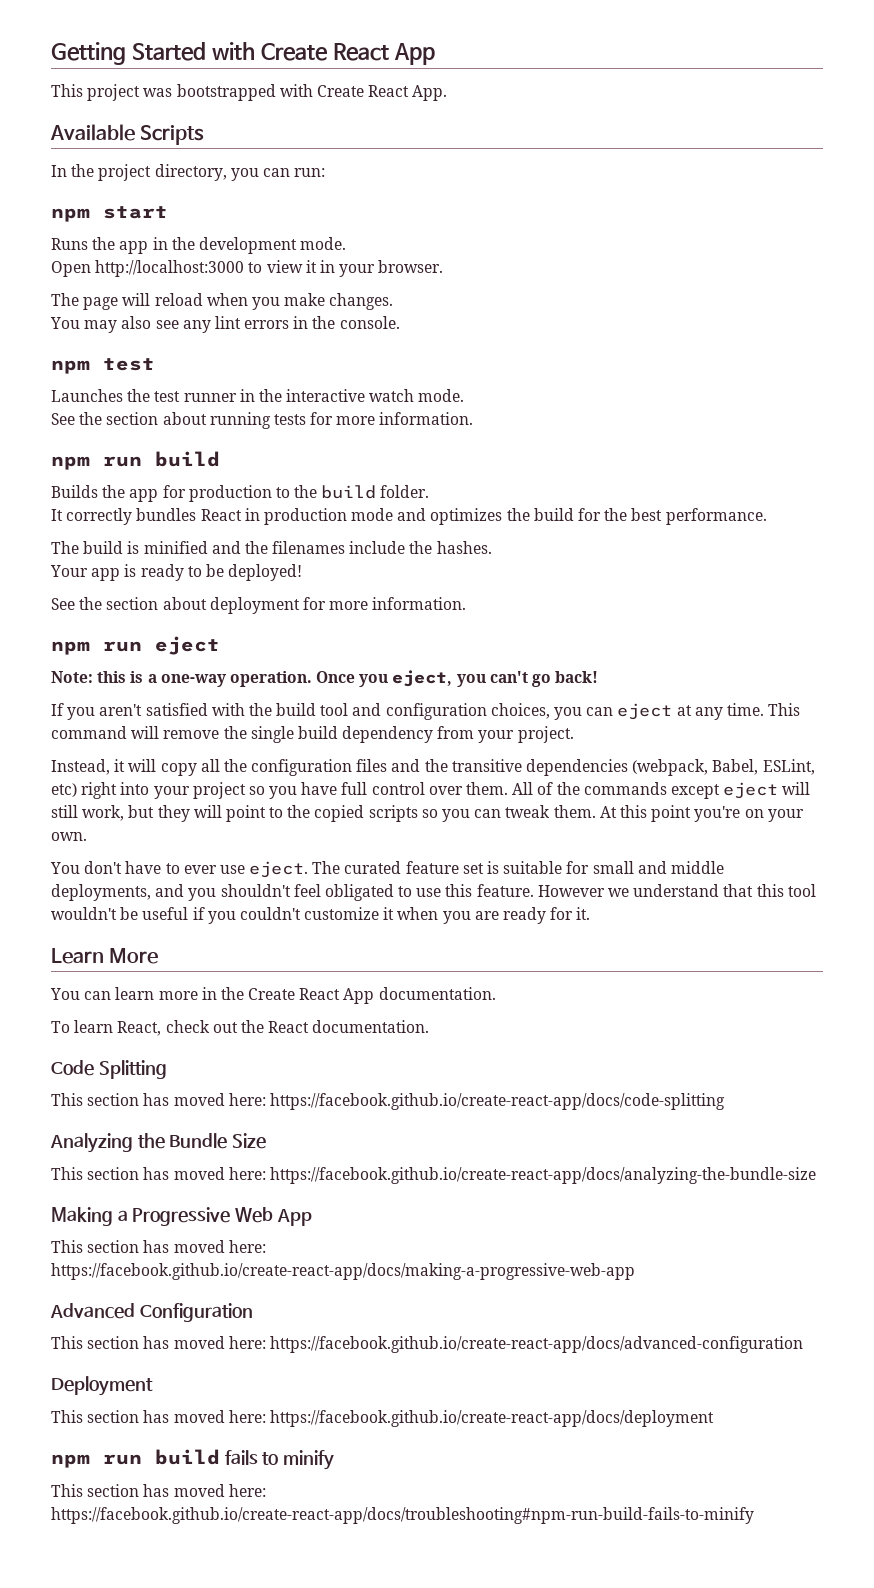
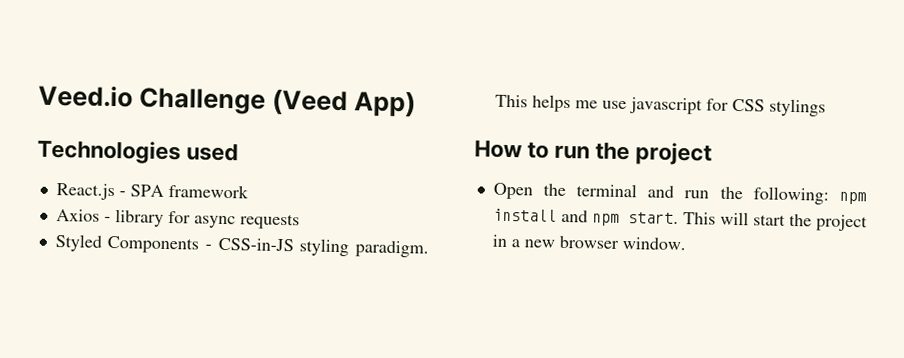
[51,42,435,65] [51,84,448,101] [50,124,205,145] [51,164,326,181] [51,206,168,222] [51,237,347,254] [51,260,444,277] [51,293,394,310] [50,316,400,333] [51,358,155,374] [51,389,465,402] [51,412,474,429] [51,451,220,470] [51,485,430,502] [51,508,767,525] [51,541,492,554] [50,564,303,581] [51,597,467,614] [51,636,220,655] [51,670,599,687] [51,703,801,720] [51,726,574,743] [51,759,815,776] [51,782,811,799] [51,805,804,822] [51,832,87,841] [50,861,724,878] [51,884,816,901] [51,907,591,924] [51,948,159,964] [50,987,496,1004] [51,1020,430,1036] [51,1060,167,1079] [51,1093,725,1110] [50,1133,267,1153] [51,1167,816,1184] [51,1207,312,1226] [51,1240,266,1253] [51,1263,635,1280] [50,1303,253,1322] [51,1336,803,1353] [51,1376,153,1396] [51,1410,714,1427] [51,1449,335,1470] [51,1484,266,1497] [51,1507,754,1524] Getting Started with Create React App // This project was bootstrapped with Create React App. // Available Scripts // In the project directory, you can run: // npm start // Runs the app in the development mode. // Open http://localhost:3000 to view it in your browser. // The page will reload when you make changes. // You may also see any lint errors in the console. // npm test // Launches the test runner in the interactive watch mode. // See the section about running tests for more information. // npm run build // Builds the app for production to the build folder. // It correctly bundles React in production mode and optimizes the build for the best performance. // The build is minified and the filenames include the hashes. // Your app is ready to be deployed! // See the section about deployment for more information. // npm run eject // Note: this is a one-way operation. Once you eject, you can't go back! // If you aren't satisfied with the build tool and configuration choices, you can eject at any time. This command will remove the single build dependency from your project. // Instead, it will copy all the configuration files and the transitive dependencies (webpack, Babel, ESLint, etc) right into your project so you have full control over them. All of the commands except eject will still work, but they will point to the copied scripts so you can tweak them. At this point you're on your own. // You don't have to ever use eject. The curated feature set is suitable for small and middle deployments, and you shouldn't feel obligated to use this feature. However we understand that this tool wouldn't be useful if you couldn't customize it when you are ready for it. // Learn More // You can learn more in the Create React App documentation. // To learn React, check out the React documentation. // Code Splitting // This section has moved here: https://facebook.github.io/create-react-app/docs/code-splitting // Analyzing the Bundle Size // This section has moved here: https://facebook.github.io/create-react-app/docs/analyzing-the-bundle-size // Making a Progressive Web App // This section has moved here: https://facebook.github.io/create-react-app/docs/making-a-progressive-web-app // Advanced Configuration // This section has moved here: https://facebook.github.io/create-react-app/docs/advanced-configuration // Deployment // This section has moved here: https://facebook.github.io/create-react-app/docs/deployment // npm run build fails to minify // This section has moved here: https://facebook.github.io/create-react-app/docs/troubleshooting#npm-run-build-fails-to-minify -> [38,84,417,118] [37,139,240,165] [55,183,249,201] [55,209,300,230] [54,234,429,258] [494,94,826,117] [474,140,713,166] [492,182,867,205] [492,208,868,232] [491,234,686,251] Veed.io Challenge (Veed App) // Technologies used // React.js - SPA framework // Axios - library for async requests // Styled Components - CSS-in-JS styling paradigm. This helps me use javascript for CSS stylings // How to run the project // Open the terminal and run the following: npm install and npm start. This will start the project in a new browser window.

